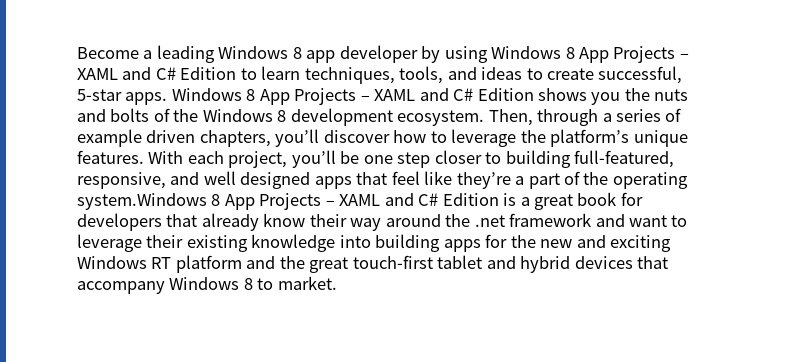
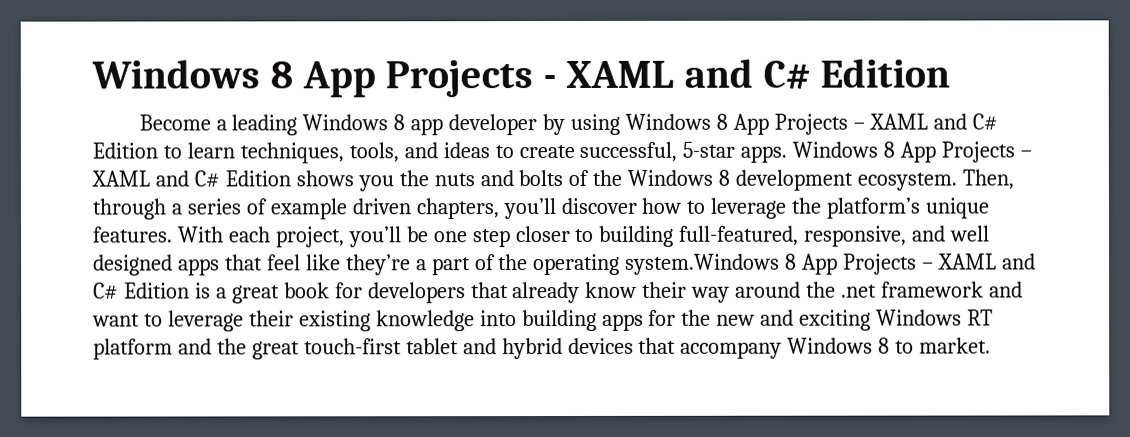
(77, 53) none -> [91,58,951,98] Windows 8 App Projects - XAML and C# Edition //

